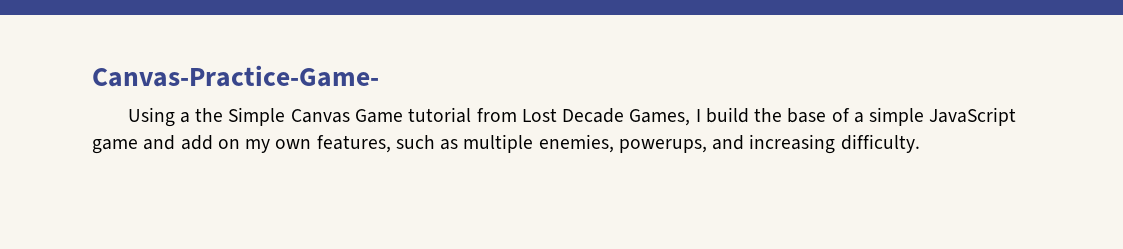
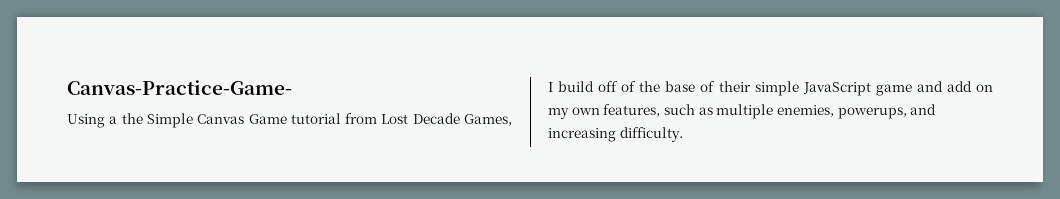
(749, 115) none -> [598,81,637,92] off of
[853,112,864,123] a -> [718,81,751,92] their

